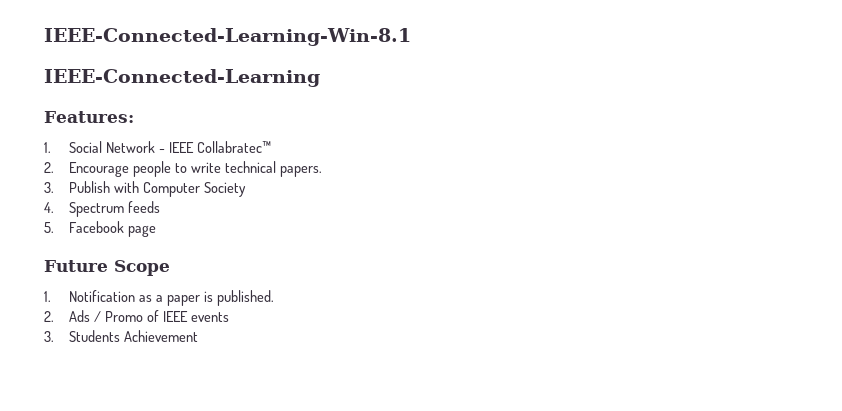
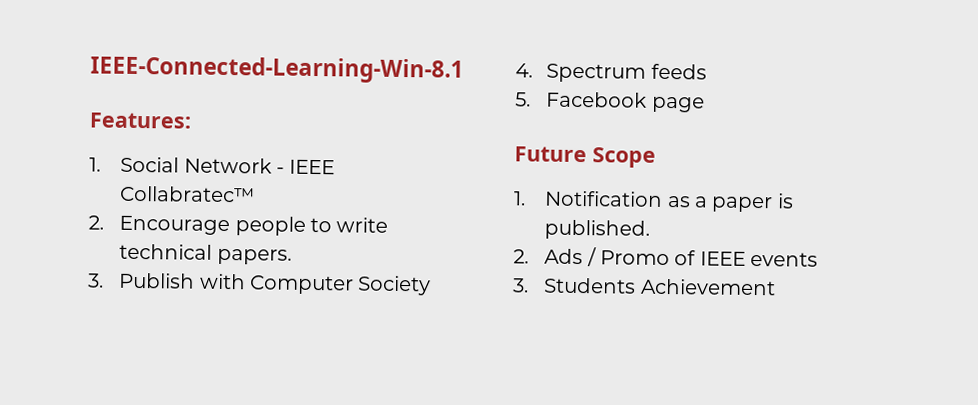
[44,69,320,87] // IEEE-Connected-Learning -> (464, 69) none

